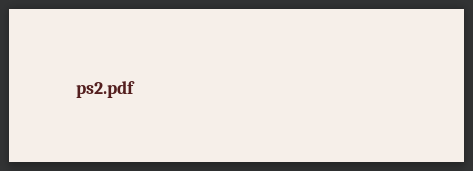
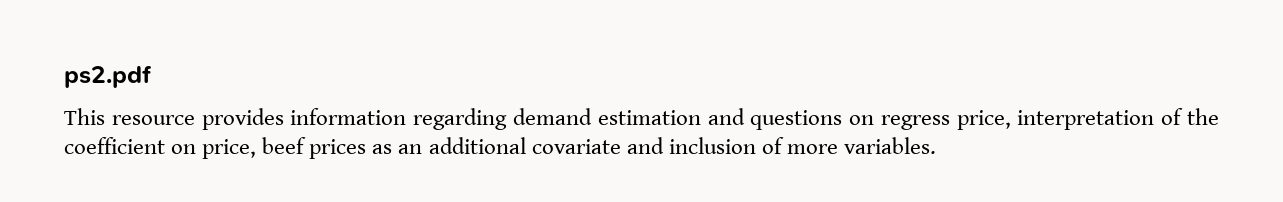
(135, 89) none -> [64,108,1219,130] [64,137,936,159] // This resource provides information regarding demand estimation and questions on regress price, interpretation of the coefficient on price, beef prices as an additional covariate and inclusion of more variables.

